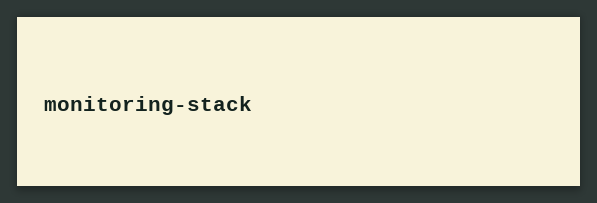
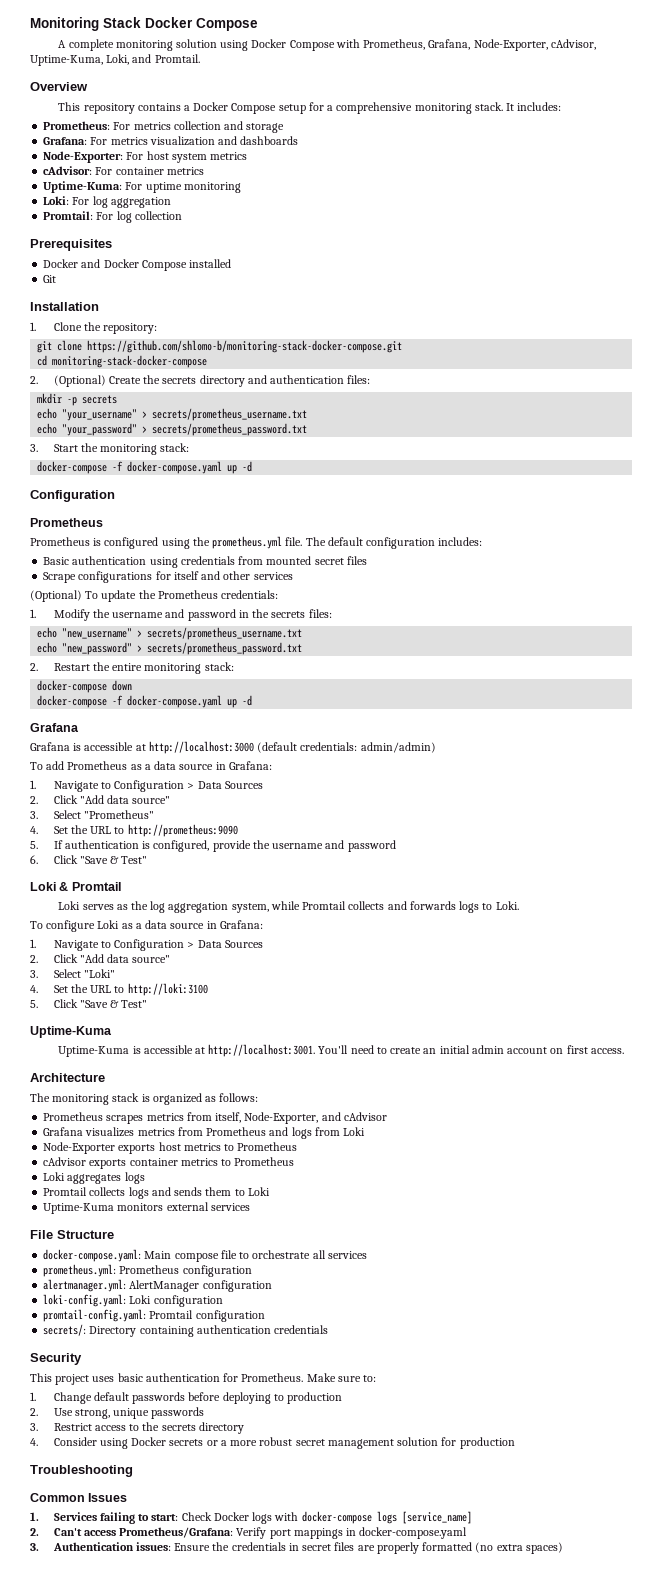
[44,96,252,115] monitoring-stack -> [30,17,258,31] [58,39,596,51] [30,54,200,66] [30,82,88,91] [58,102,562,114] [43,121,285,133] [43,136,299,146] [43,151,248,163] [43,166,204,175] [43,181,241,193] [43,196,171,208] [43,211,182,223] [30,239,112,251] [43,259,232,271] [43,275,57,283] [30,302,99,311] [30,322,158,334] [37,340,403,353] [37,355,208,368] [30,375,371,387] [37,393,118,406] [37,408,308,421] [37,423,308,436] [30,443,190,455] [37,461,253,474] [30,490,115,502] [30,518,103,527] [30,536,483,549] [43,556,367,568] [43,571,293,583] [30,590,279,602] [30,609,332,621] [37,627,303,640] [37,642,303,655] [30,662,234,674] [37,680,133,693] [37,695,253,708] [30,723,79,732] [30,741,436,754] [30,761,272,770] [30,780,263,792] [30,795,171,804] [30,810,154,819] [30,824,238,837] [30,840,396,852] [30,855,148,864] [30,882,121,891] [58,901,519,913] [30,920,263,932] [30,939,263,951] [30,954,171,963] [30,969,115,978] [30,983,208,996] [30,999,148,1008] [30,1026,112,1038] [58,1044,624,1057] [30,1073,105,1082] [30,1093,259,1105] [43,1112,387,1124] [43,1127,366,1139] [43,1142,298,1154] [43,1157,295,1169] [43,1172,145,1184] [43,1187,270,1199] [43,1202,250,1214] [30,1230,114,1239] [43,1249,367,1262] [43,1264,252,1277] [43,1279,272,1292] [43,1294,223,1307] [43,1309,265,1322] [43,1324,329,1337] [30,1353,82,1365] [30,1373,377,1385] [30,1392,343,1404] [30,1407,205,1419] [30,1422,244,1434] [30,1437,515,1449] [30,1465,133,1477] [30,1493,128,1502] [30,1511,472,1524] [30,1527,468,1539] [30,1542,563,1554] Monitoring Stack Docker Compose // A complete monitoring solution using Docker Compose with Prometheus, Grafana, Node-Exporter, cAdvisor, Uptime-Kuma, Loki, and Promtail. // Overview // This repository contains a Docker Compose setup for a comprehensive monitoring stack. It includes: // Prometheus: For metrics collection and storage // Grafana: For metrics visualization and dashboards // Node-Exporter: For host system metrics // cAdvisor: For container metrics // Uptime-Kuma: For uptime monitoring // Loki: For log aggregation // Promtail: For log collection // Prerequisites // Docker and Docker Compose installed // Git // Installation // 1. Clone the repository: // git clone https://github.com/shlomo-b/monitoring-stack-docker-compose.git // cd monitoring-stack-docker-compose // 2. (Optional) Create the secrets directory and authentication files: // mkdir -p secrets // echo "your_username" > secrets/prometheus_username.txt // echo "your_password" > secrets/prometheus_password.txt // 3. Start the monitoring stack: // docker-compose -f docker-compose.yaml up -d // Configuration // Prometheus // Prometheus is configured using the prometheus.yml file. The default configuration includes: // Basic authentication using credentials from mounted secret files // Scrape configurations for itself and other services // (Optional) To update the Prometheus credentials: // 1. Modify the username and password in the secrets files: // echo "new_username" > secrets/prometheus_username.txt // echo "new_password" > secrets/prometheus_password.txt // 2. Restart the entire monitoring stack: // docker-compose down // docker-compose -f docker-compose.yaml up -d // Grafana // Grafana is accessible at http://localhost:3000 (default credentials: admin/admin) // To add Prometheus as a data source in Grafana: // 1. Navigate to Configuration > Data Sources // 2. Click "Add data source" // 3. Select "Prometheus" // 4. Set the URL to http://prometheus:9090 // 5. If authentication is configured, provide the username and password // 6. Click "Save & Test" // Loki & Promtail // Loki serves as the log aggregation system, while Promtail collects and forwards logs to Loki. // To configure Loki as a data source in Grafana: // 1. Navigate to Configuration > Data Sources // 2. Click "Add data source" // 3. Select "Loki" // 4. Set the URL to http://loki:3100 // 5. Click "Save & Test" // Uptime-Kuma // Uptime-Kuma is accessible at http://localhost:3001. You'll need to create an initial admin account on first access. // Architecture // The monitoring stack is organized as follows: // Prometheus scrapes metrics from itself, Node-Exporter, and cAdvisor // Grafana visualizes metrics from Prometheus and logs from Loki // Node-Exporter exports host metrics to Prometheus // cAdvisor exports container metrics to Prometheus // Loki aggregates logs // Promtail collects logs and sends them to Loki // Uptime-Kuma monitors external services // File Structure // docker-compose.yaml: Main compose file to orchestrate all services // prometheus.yml: Prometheus configuration // alertmanager.yml: AlertManager configuration // loki-config.yaml: Loki configuration // promtail-config.yaml: Promtail configuration // secrets/: Directory containing authentication credentials // Security // This project uses basic authentication for Prometheus. Make sure to: // 1. Change default passwords before deploying to production // 2. Use strong, unique passwords // 3. Restrict access to the secrets directory // 4. Consider using Docker secrets or a more robust secret management solution for production // Troubleshooting // Common Issues // 1. Services failing to start: Check Docker logs with docker-compose logs [service_name] // 2. Can't access Prometheus/Grafana: Verify port mappings in docker-compose.yaml // 3. Authentication issues: Ensure the credentials in secret files are properly formatted (no extra spaces)

